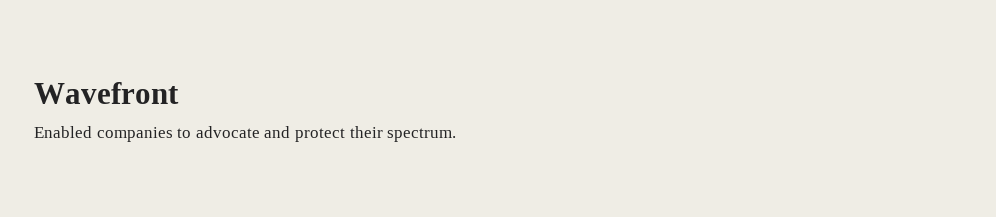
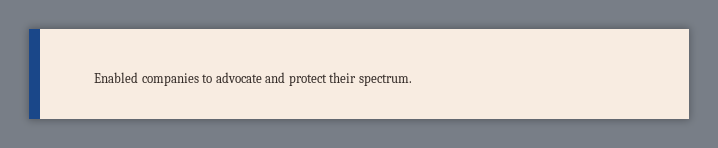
[34,82,179,104] Wavefront // -> (94, 77) none

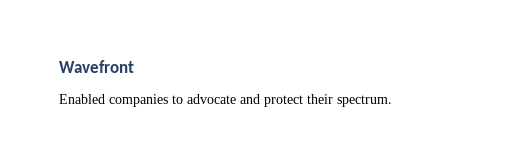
(94, 77) none -> [59,60,134,73] Wavefront //

